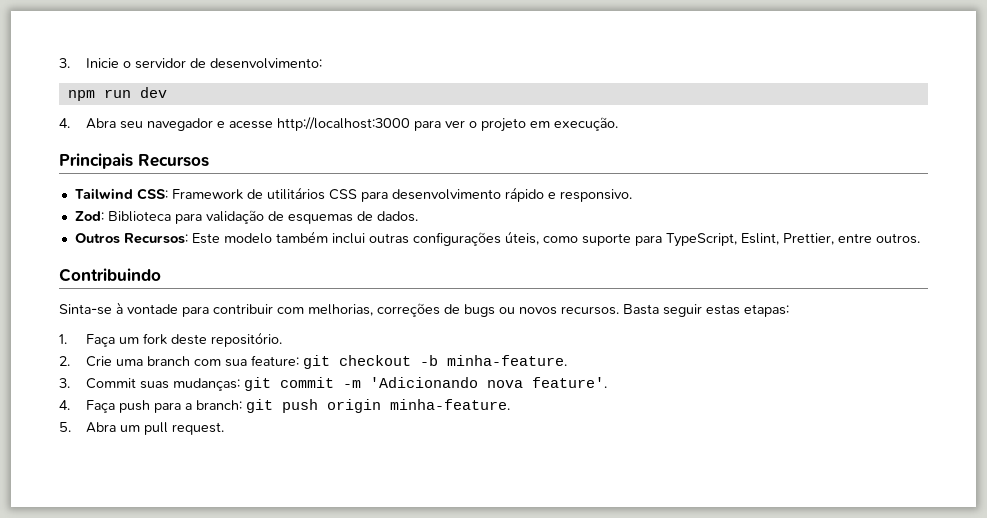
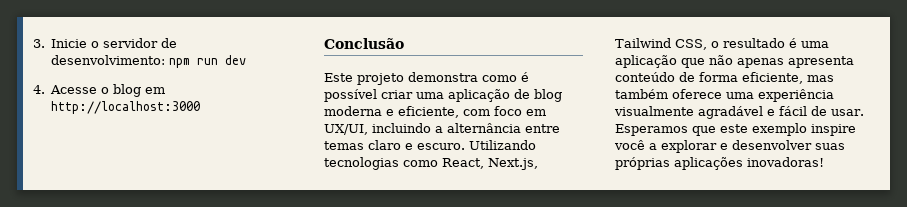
(323, 63) // -> (166, 60) none
[86,117,619,132] [59,153,209,169] [74,187,632,202] [74,210,418,224] [74,231,920,247] [59,268,161,282] [59,302,789,317] [59,332,283,347] [59,355,568,369] [59,377,608,391] [59,399,511,413] [59,422,225,435] Abra seu navegador e acesse http://localhost:3000 para ver o projeto em execução. // Principais Recursos // Tailwind CSS: Framework de utilitários CSS para desenvolvimento rápido e responsivo. // Zod: Biblioteca para validação de esquemas de dados. // Outros Recursos: Este modelo também inclui outras configurações úteis, como suporte para TypeScript, Eslint, Prettier, entre outros. // Contribuindo // Sinta-se à vontade para contribuir com melhorias, correções de bugs ou novos recursos. Basta seguir estas etapas: // 1. Faça um fork deste repositório. // 2. Crie uma branch com sua feature: git checkout -b minha-feature. // 3. Commit suas mudanças: git commit -m 'Adicionando nova feature'. // 4. Faça push para a branch: git push origin minha-feature. // 5. Abra um pull request. -> [50,84,166,97] [51,101,201,114] [324,38,404,49] [324,72,529,85] [324,89,562,102] [324,106,546,118] [324,123,560,135] [324,140,536,150] [324,157,538,170] [615,38,829,50] [615,55,854,68] [615,72,834,84] [615,89,834,102] [614,106,864,119] [615,123,856,136] [614,140,845,153] [615,157,824,170] Acesse o blog em http://localhost:3000 // Conclusão // Este projeto demonstra como é possível criar uma aplicação de blog moderna e eficiente, com foco em UX/UI, incluindo a alternância entre temas claro e escuro. Utilizando tecnologias como React, Next.js, Tailwind CSS, o resultado é uma aplicação que não apenas apresenta conteúdo de forma eficiente, mas também oferece uma experiência visualmente agradável e fácil de usar. Esperamos que este exemplo inspire você a explorar e desenvolver suas próprias aplicações inovadoras!

